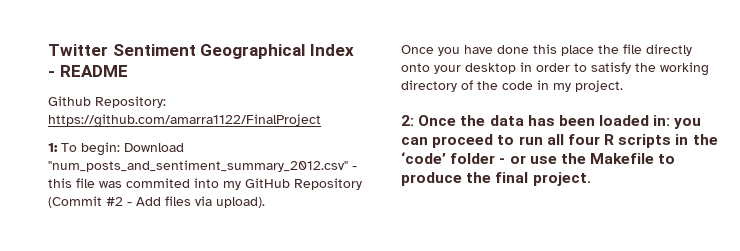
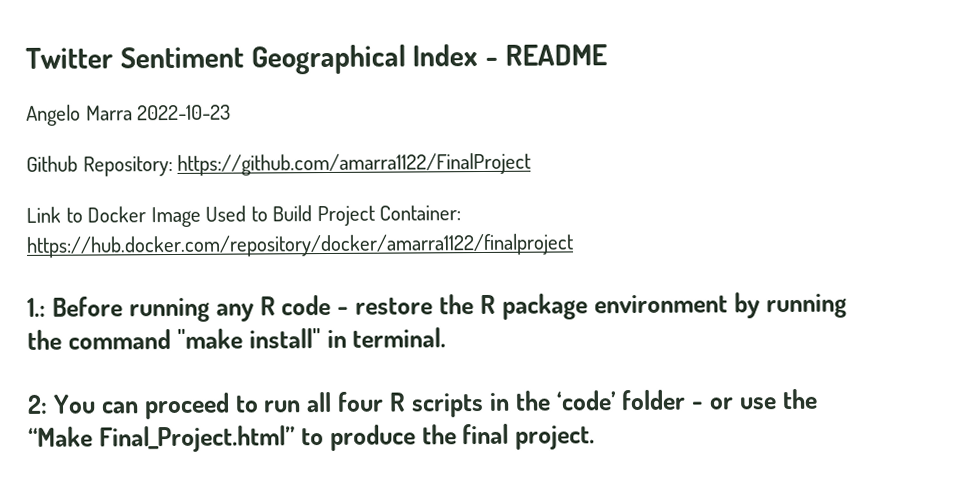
(128, 71) none -> [26,104,232,126] // Angelo Marra 2022-10-23
[48,142,184,156] [48,160,357,172] [48,178,362,190] [48,196,265,208] [401,44,692,56] [401,62,709,76] [401,80,623,92] [401,115,702,129] 1: To begin: Download "num_posts_and_sentiment_summary_2012.csv" - this file was commited into my GitHub Repository (Commit #2 - Add files via upload). // Once you have done this place the file directly onto your desktop in order to satisfy the working directory of the code in my project. // 2: Once the data has been loaded in: you -> [26,205,462,228] [26,233,574,258] [27,292,847,323] [27,327,447,350] [27,394,96,414] Link to Docker Image Used to Build Project Container: https://hub.docker.com/repository/docker/amarra1122/finalproject // 1.: Before running any R code - restore the R package environment by running the command "make install" in terminal. // 2: You
[590,153,655,164] Makefile -> [28,425,295,453] “Make Final_Project.html”

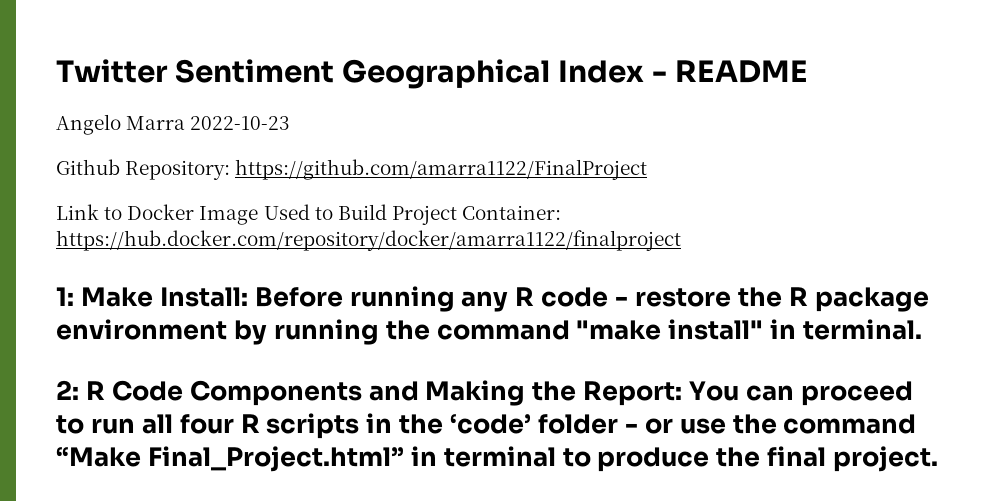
[27,297,46,317] 1.: -> [56,287,248,307] 1: Make Install:
(48, 404) none -> [85,380,683,406] R Code Components and Making the Report:
(818, 399) none -> [783,414,917,434] command
(295, 439) none -> [410,446,556,467] in terminal

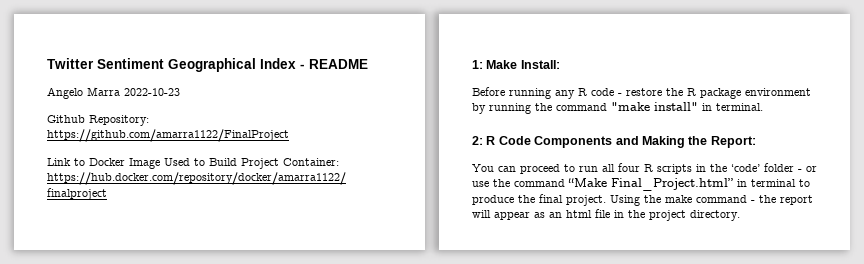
(248, 297) none -> (560, 64) //
(683, 393) none -> (756, 142) //
(939, 459) none -> [610,195,813,206] [472,209,740,221] Using the make command - the report will appear as an html file in the project directory.

